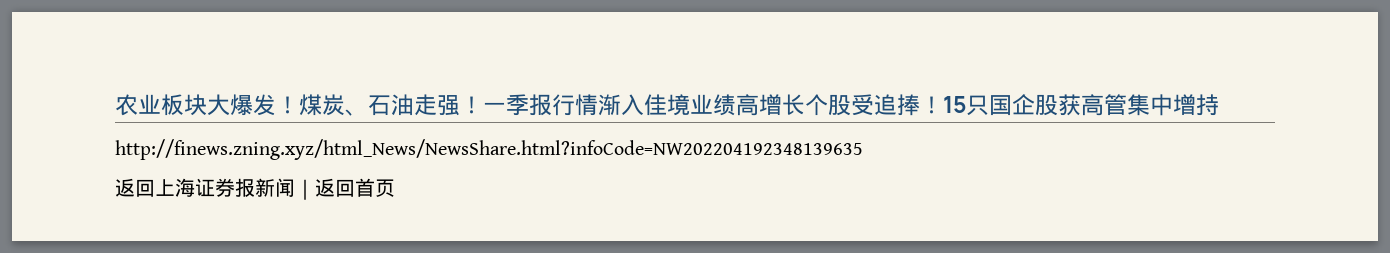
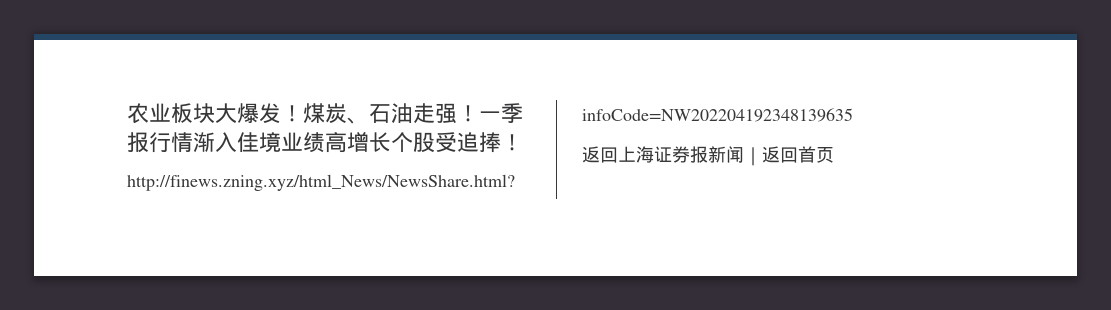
[943,94,1219,116] 15只国企股获高管集中增持 -> (523, 142) none

